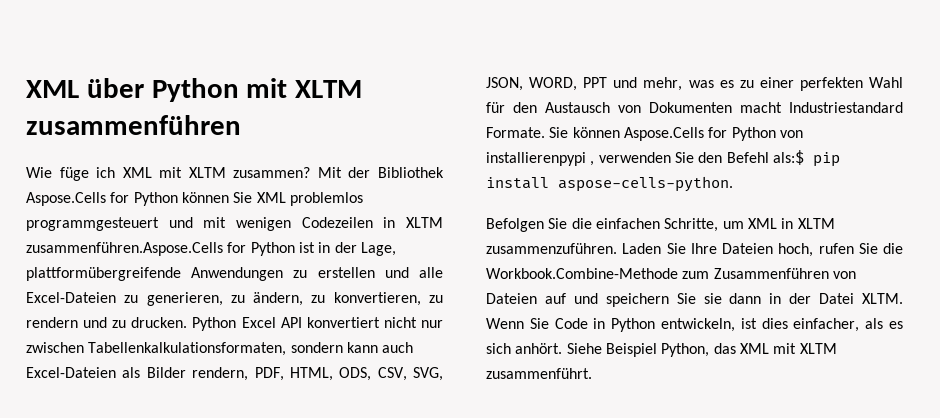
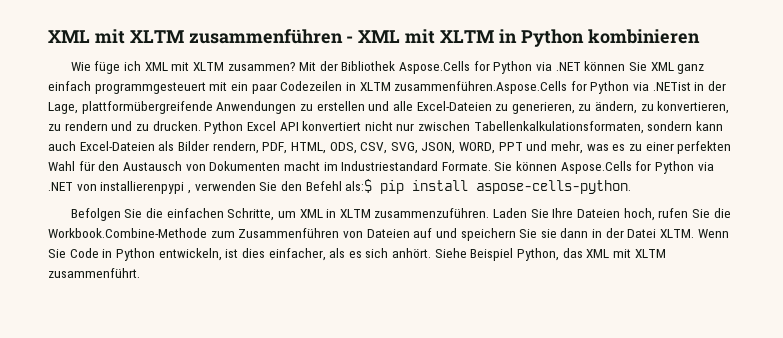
[26,78,239,102] XML über Python -> [48,30,90,43] XML
(241, 125) none -> [346,29,700,47] - XML mit XLTM in Python kombinieren
(178, 199) none -> [536,62,581,71] via .NET
[289,192,363,206] [26,217,291,231] problemlos programmgesteuert und mit wenigen -> [677,64,705,74] [48,81,277,94] ganz einfach programmgesteuert mit ein paar
[298,242,315,253] ist -> [633,82,691,91] via .NETist
(782, 107) none -> [323,162,338,171] im
(776, 134) none -> [697,162,714,171] [48,182,73,191] via .NET

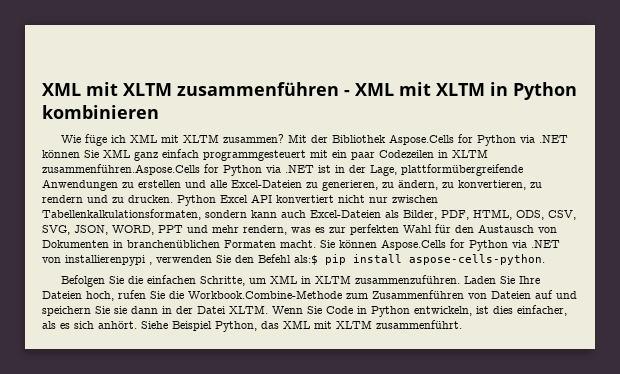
[652,82,691,91] .NETist -> [285,165,331,173] .NET ist
[177,141,259,154] Bilder rendern, -> [403,210,437,220] Bilder,
[551,141,674,154] mehr, was es zu einer -> [212,225,346,235] mehr rendern, was es zur
[283,161,491,171] macht im Industriestandard Formate. -> [113,240,316,248] in branchenüblichen Formaten macht.

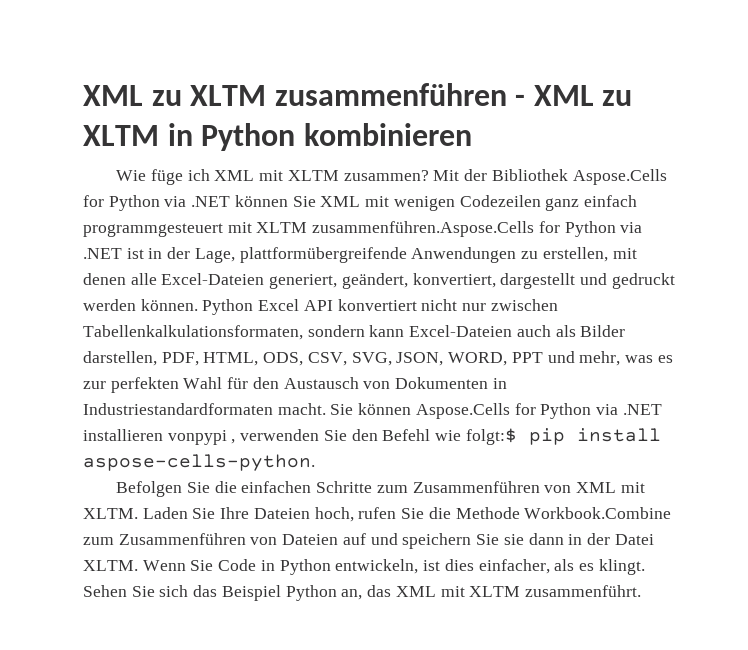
[42,82,118,96] XML mit -> [83,85,182,106] XML zu
[399,82,431,96] mit -> [602,90,633,106] zu
(130, 153) none -> [365,195,541,211] mit wenigen Codezeilen
[332,150,448,160] ein paar Codezeilen in -> (252, 227) none
[138,180,542,191] [42,195,173,203] erstellen und alle Excel-Dateien zu generieren, zu ändern, zu konvertieren, zu rendern und zu drucken. -> [542,247,637,262] [83,273,675,289] [83,299,198,311] erstellen, mit denen alle Excel-Dateien generiert, geändert, konvertiert, dargestellt und gedruckt werden können.
[281,210,437,220] auch Excel-Dateien als Bilder, -> [409,325,626,337] [83,351,157,366] Excel-Dateien auch als Bilder darstellen,
[212,225,287,235] mehr rendern, -> [579,351,621,366] mehr,
[127,240,276,248] branchenüblichen Formaten -> [83,403,273,415] Industriestandardformaten
[42,255,146,266] von installierenpypi -> [83,429,227,445] installieren vonpypi
[294,255,318,265] als:$ -> [435,428,517,445] wie folgt:$
[199,275,460,286] Schritte, um XML in XLTM zusammenzuführen. -> [316,481,645,493] [83,508,138,519] Schritte zum Zusammenführen von XML mit XLTM.
[188,290,342,299] Workbook.Combine-Methode -> [455,507,672,519] Methode Workbook.Combine
[74,321,257,332] sich anhört. Siehe Beispiel Python, -> [598,559,645,575] [83,585,363,601] klingt. Sehen Sie sich das Beispiel Python an,

